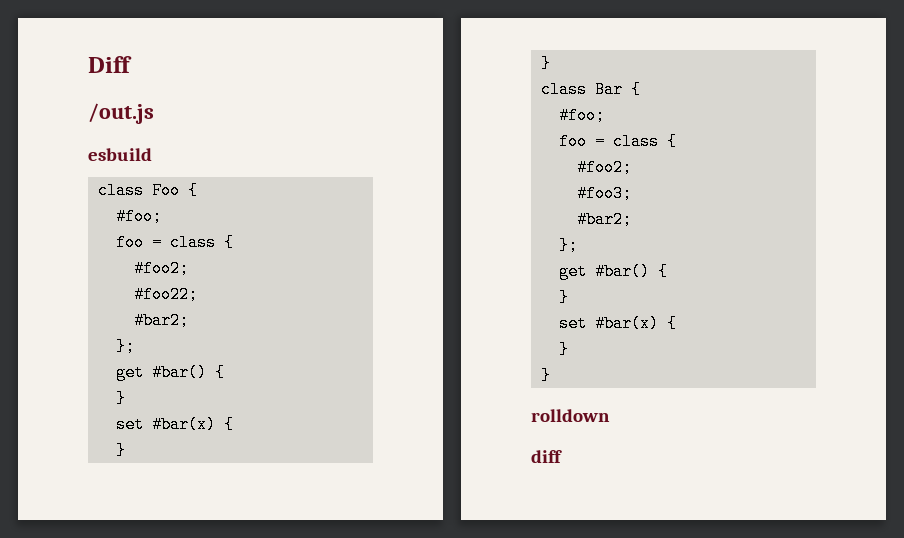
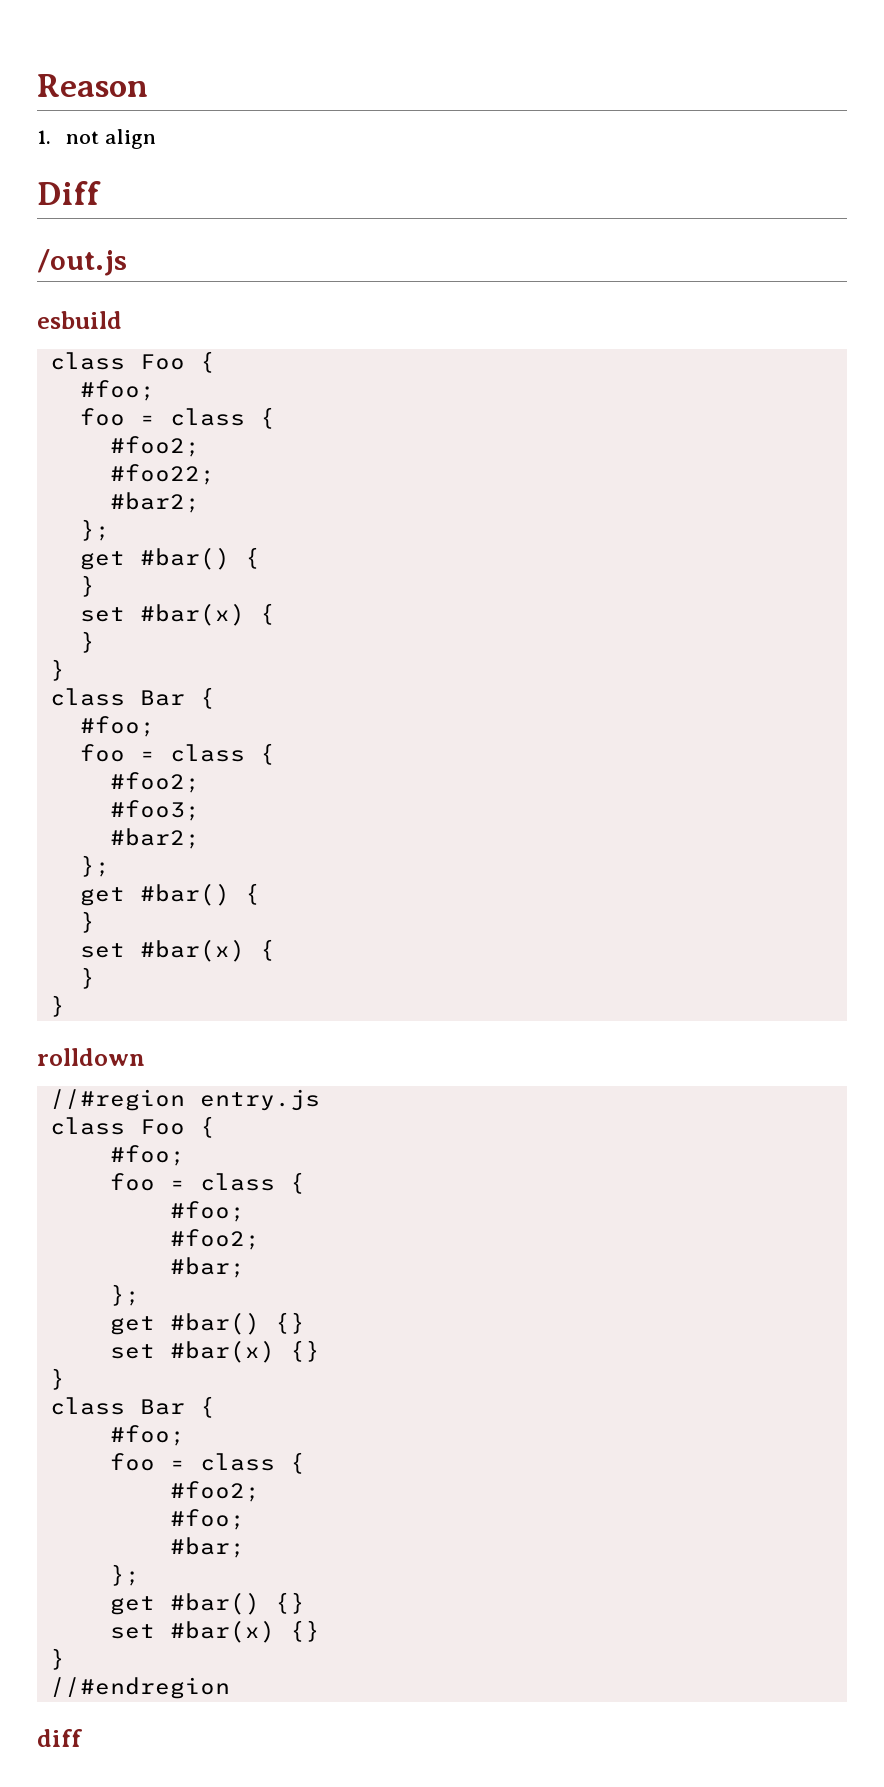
(88, 64) none -> [37,74,148,97] [37,129,157,149] Reason // 1. not align //
(610, 415) none -> [49,1089,320,1111] [49,1116,215,1138] [109,1145,185,1166] [109,1172,305,1194] [169,1201,245,1222] [169,1229,260,1250] [169,1257,245,1278] [109,1284,140,1306] [109,1312,305,1335] [109,1340,320,1363] [49,1368,65,1390] [49,1396,215,1418] [109,1425,185,1446] [109,1452,305,1474] [169,1481,260,1502] [169,1509,245,1530] [169,1537,245,1558] [109,1564,140,1586] [109,1592,305,1615] [109,1620,320,1643] [49,1648,65,1670] [49,1677,230,1699] // //#region entry.js // class Foo { // #foo; // foo = class { // #foo; // #foo2; // #bar; // }; // get #bar() {} // set #bar(x) {} // } // class Bar { // #foo; // foo = class { // #foo2; // #foo; // #bar; // }; // get #bar() {} // set #bar(x) {} // } // //#endregion

